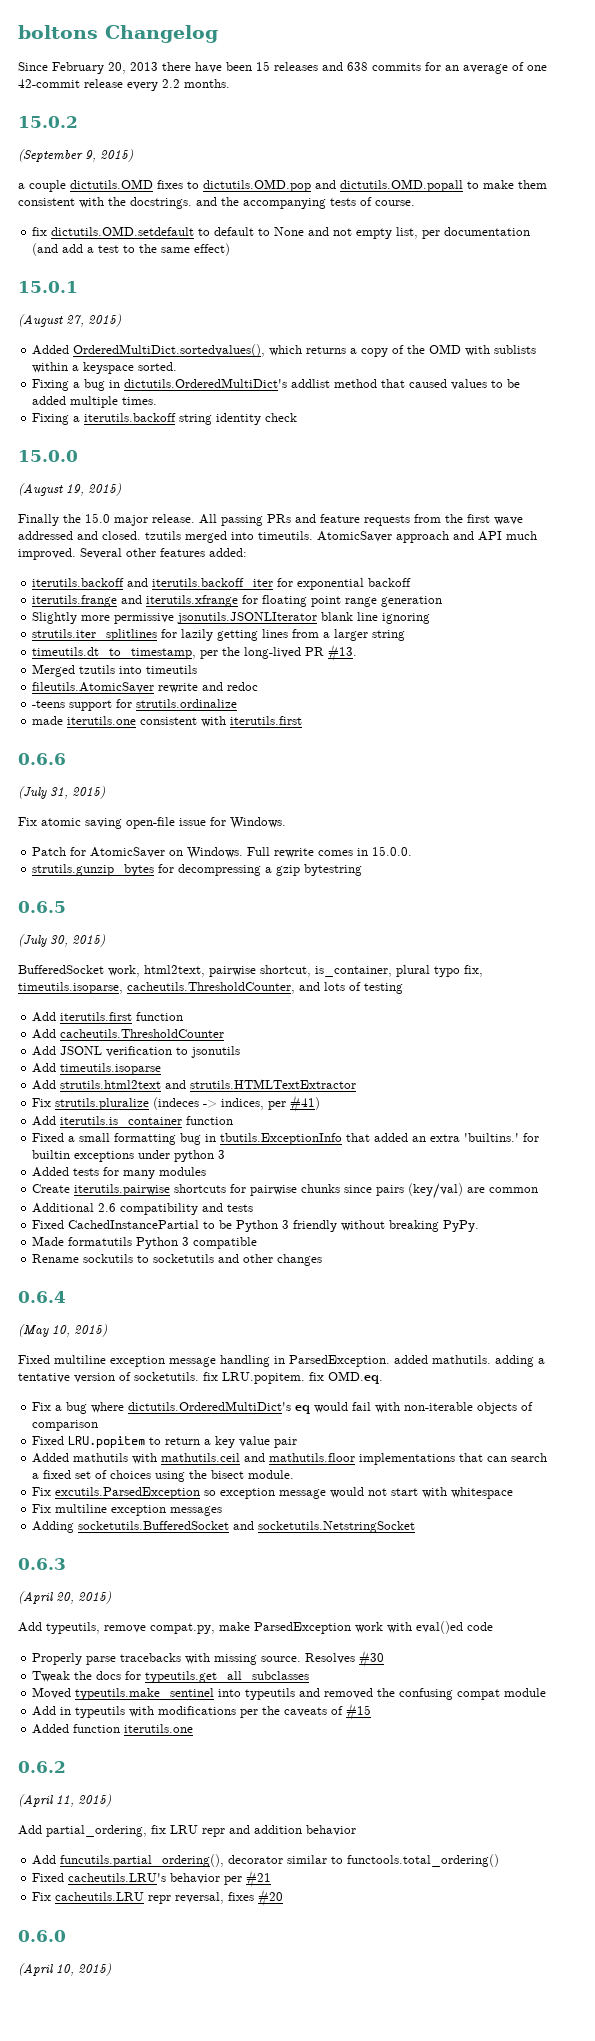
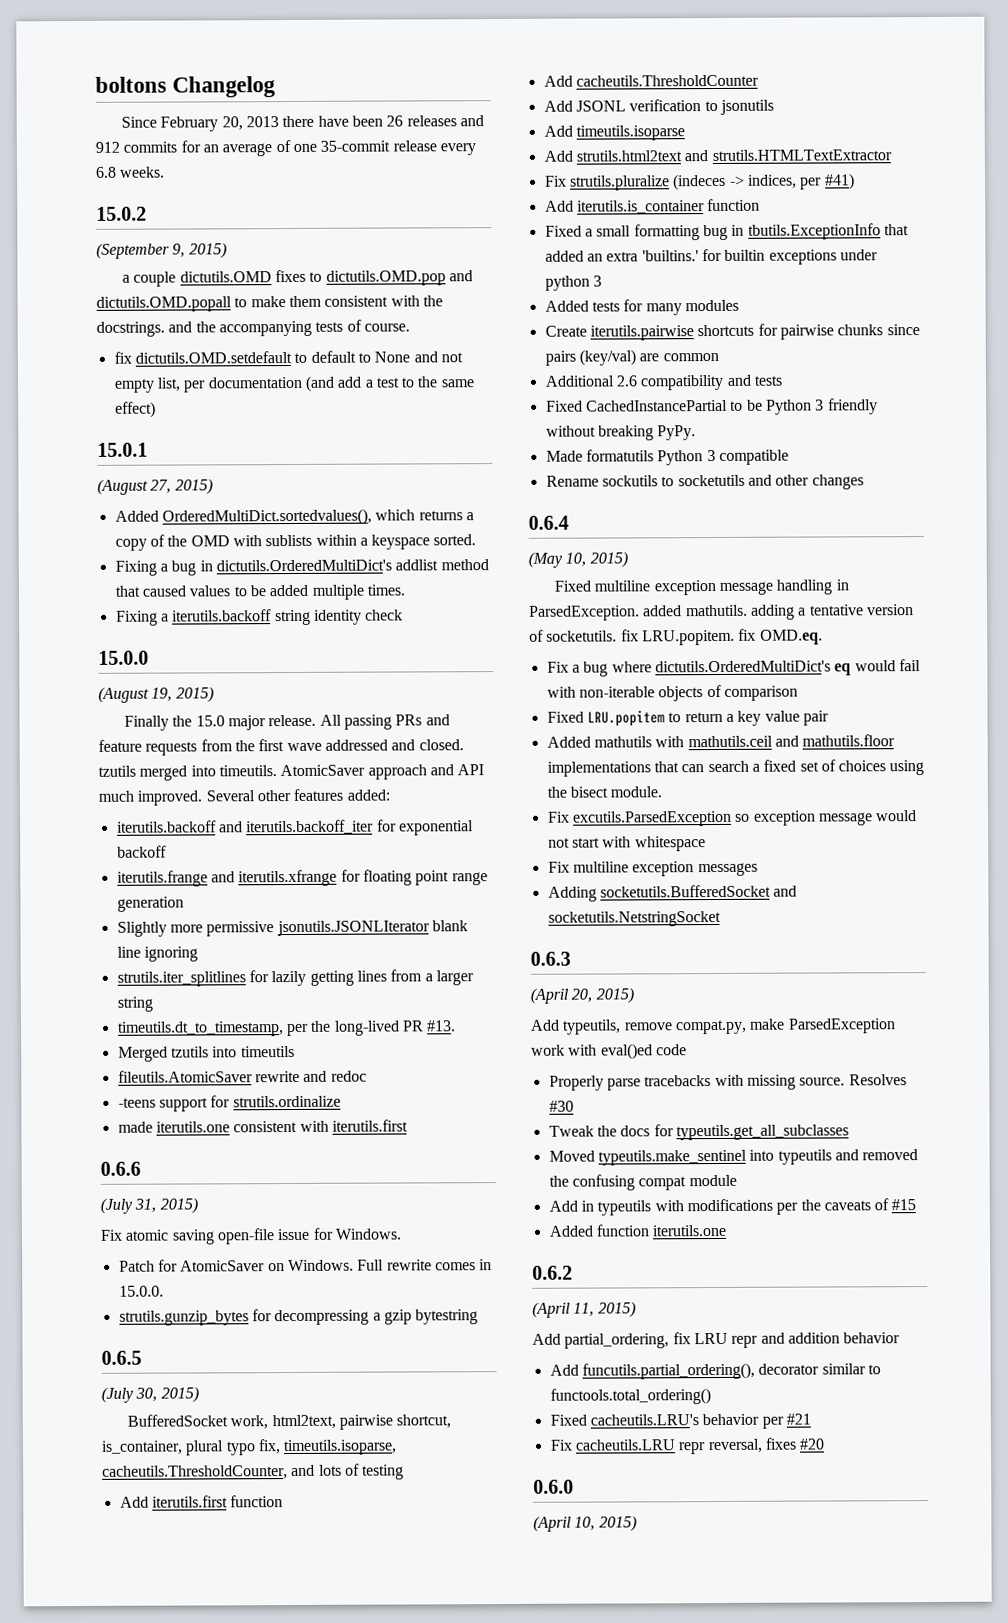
[256,61,270,71] 15 -> [386,115,404,127] 26
[347,62,368,71] 638 -> [95,141,120,153] 912
[18,79,80,88] 42-commit -> [320,140,391,152] 35-commit
[162,79,230,88] 2.2 months. -> [95,166,166,178] 6.8 weeks.

